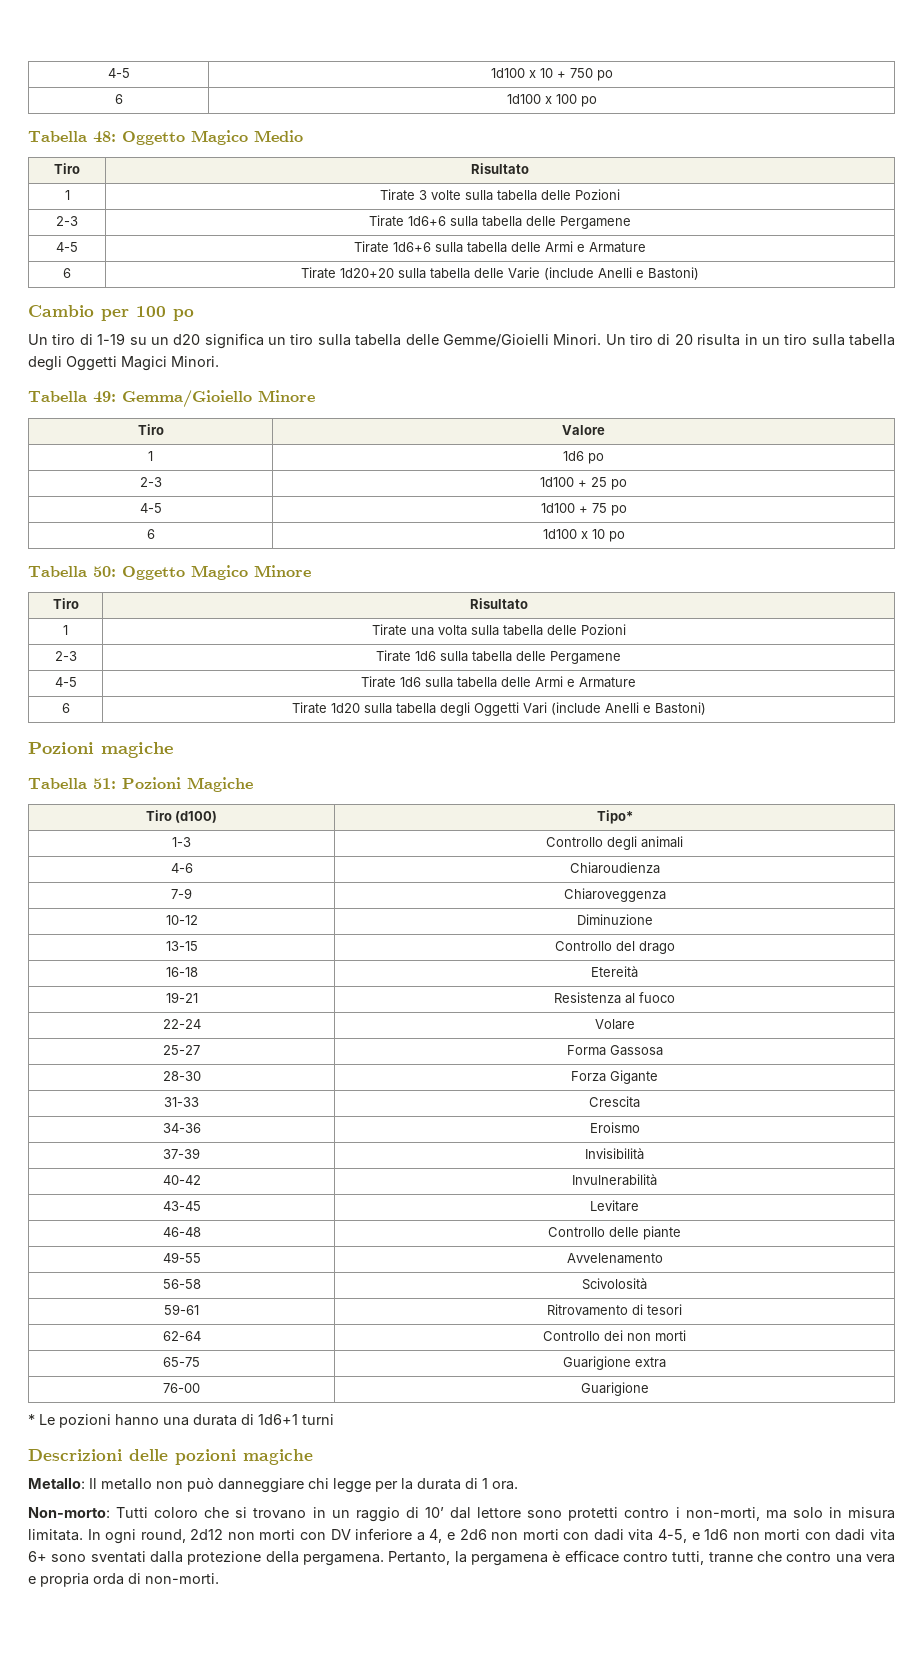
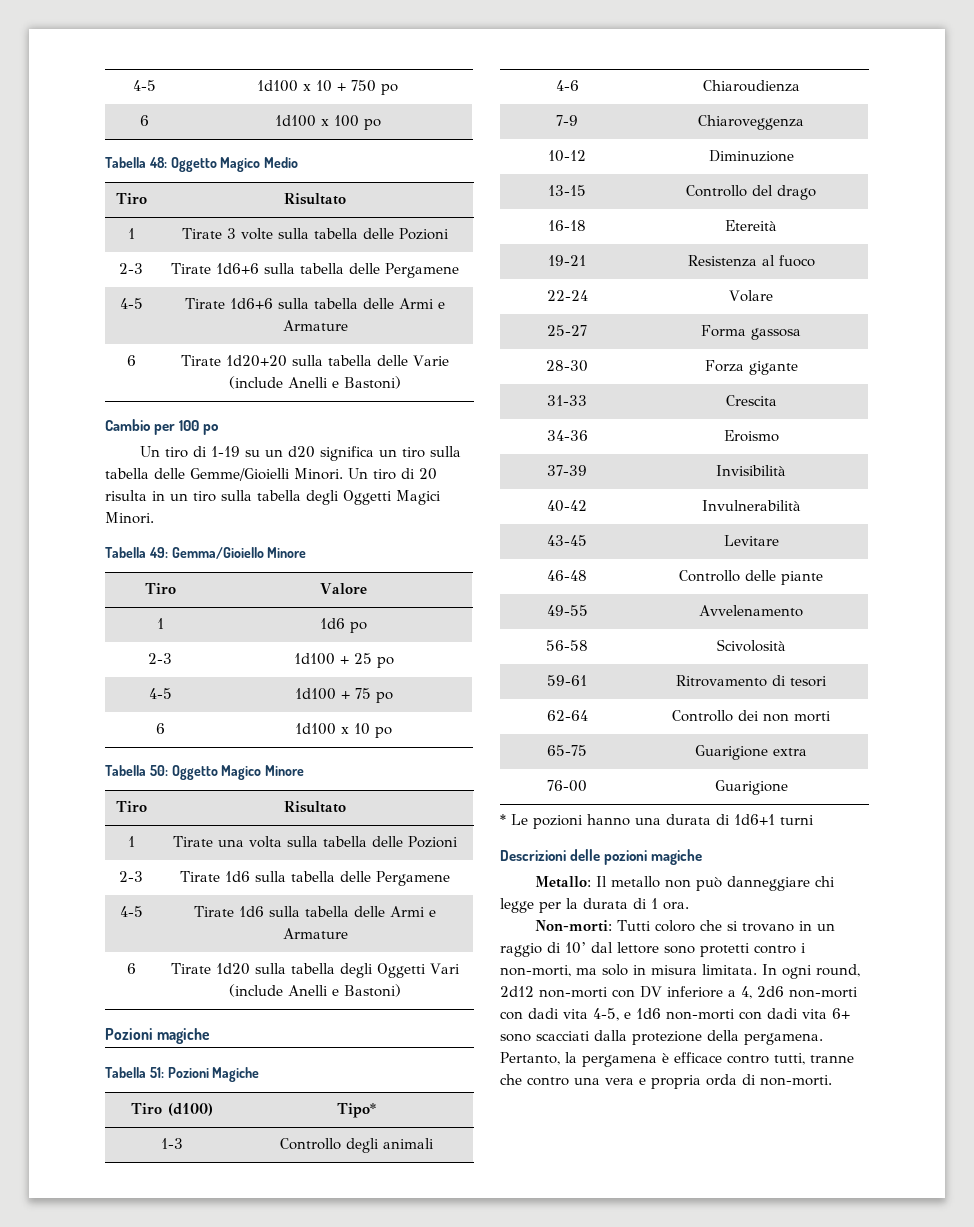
[609,1045,663,1056] Gassosa -> [751,328,801,340] gassosa
[610,1070,658,1084] Gigante -> [748,361,798,375] gigante
[28,1507,110,1518] Non-morto: -> [535,920,613,932] Non-morti:
[227,1529,296,1540] non morti -> [539,987,608,998] non-morti
[446,1529,559,1540] e 2d6 non morti -> [757,986,858,998] 2d6 non-morti
[732,1529,801,1540] non morti -> [666,1009,735,1020] non-morti
[90,1551,146,1563] sventati -> [536,1031,590,1041] scacciati

